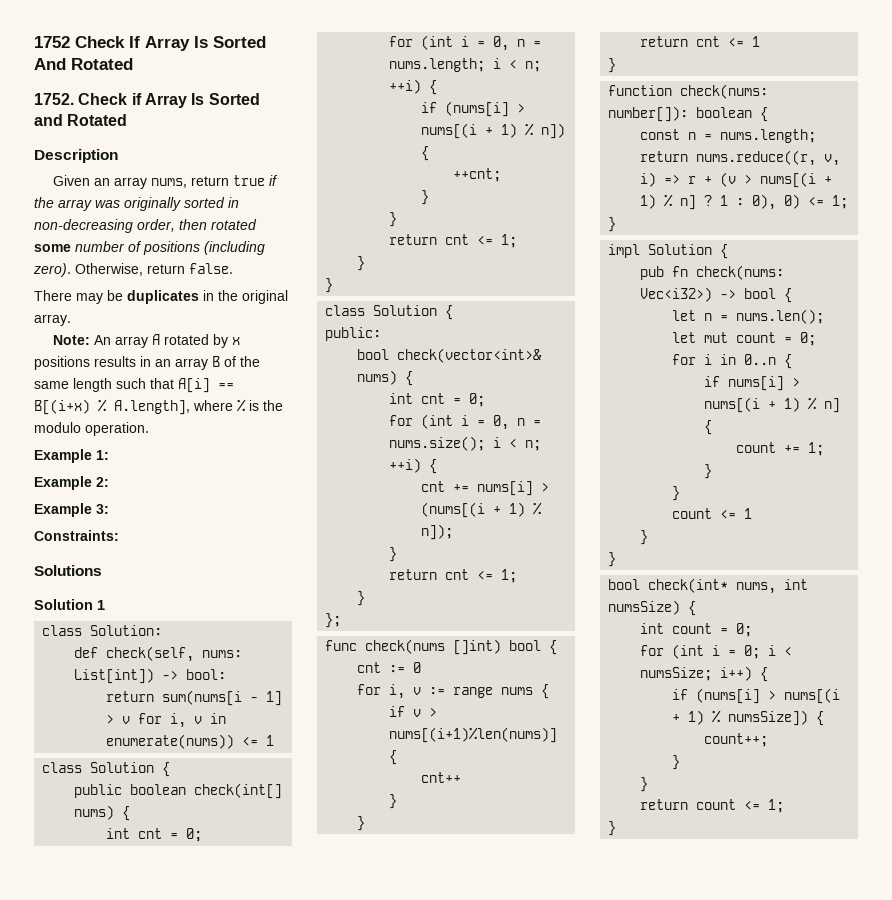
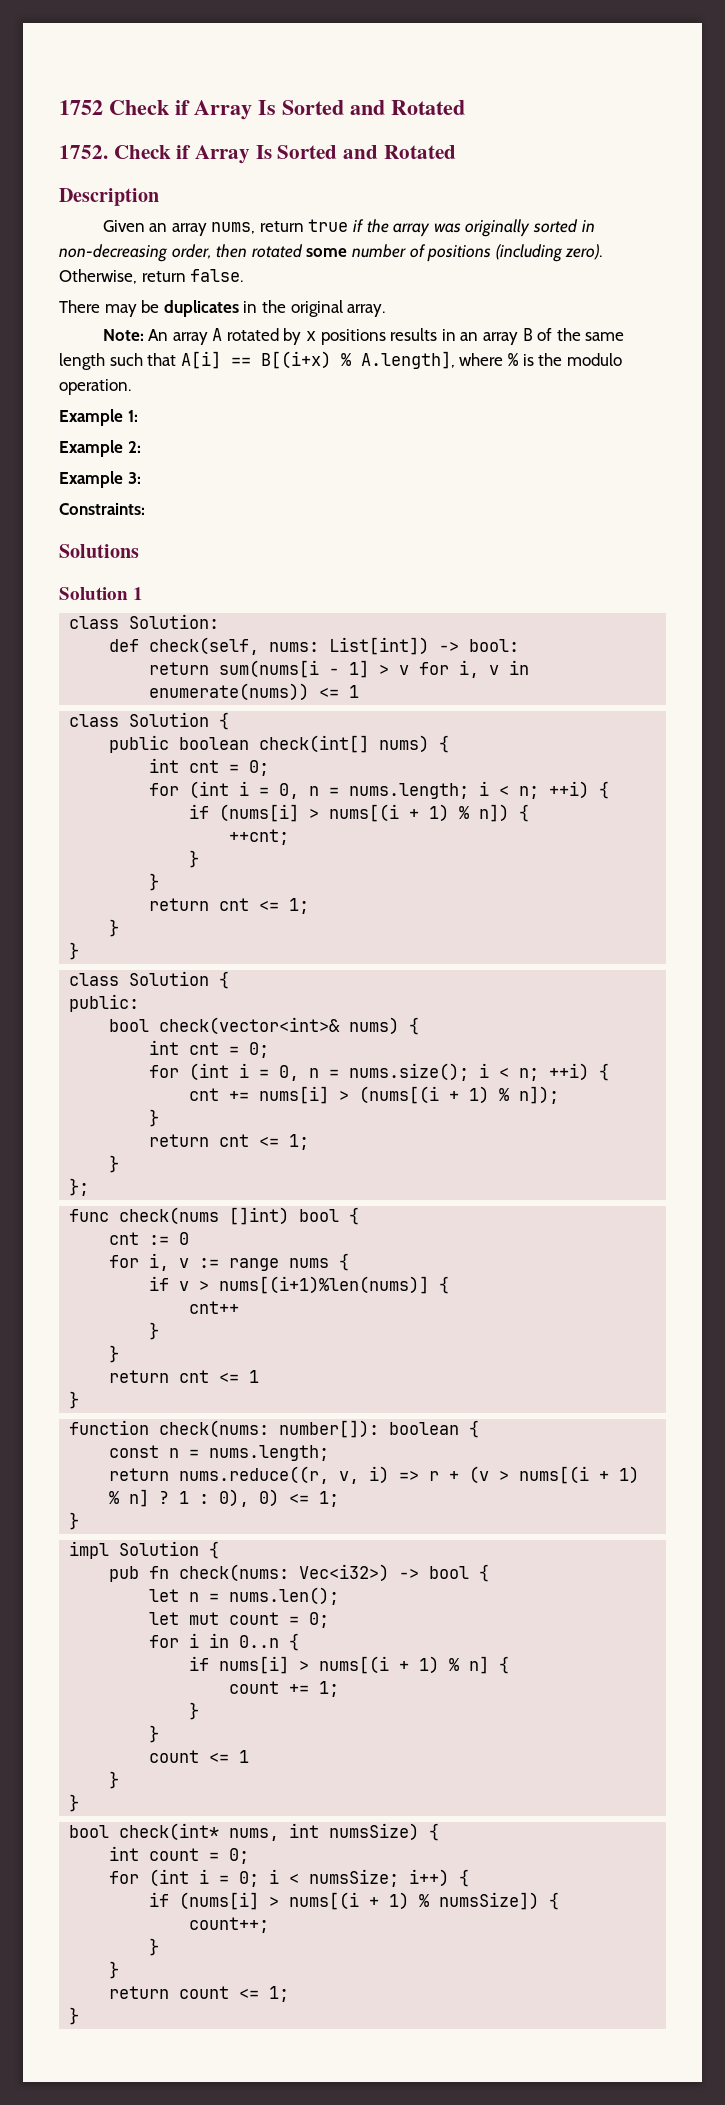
[129,36,266,51] [34,58,66,70] If Array Is Sorted And -> [175,100,385,120] if Array Is Sorted and

